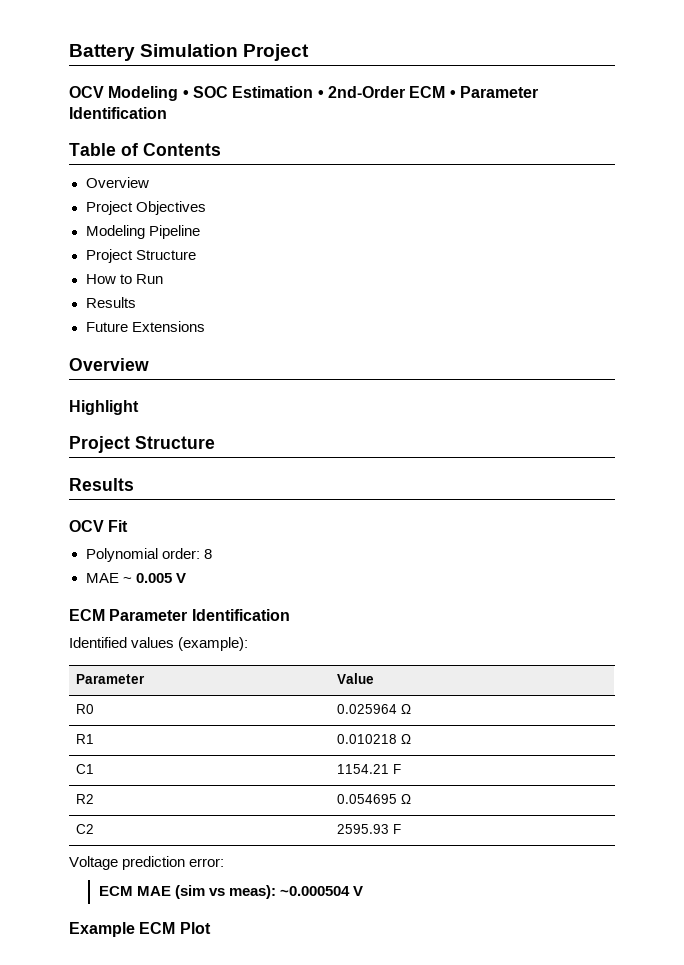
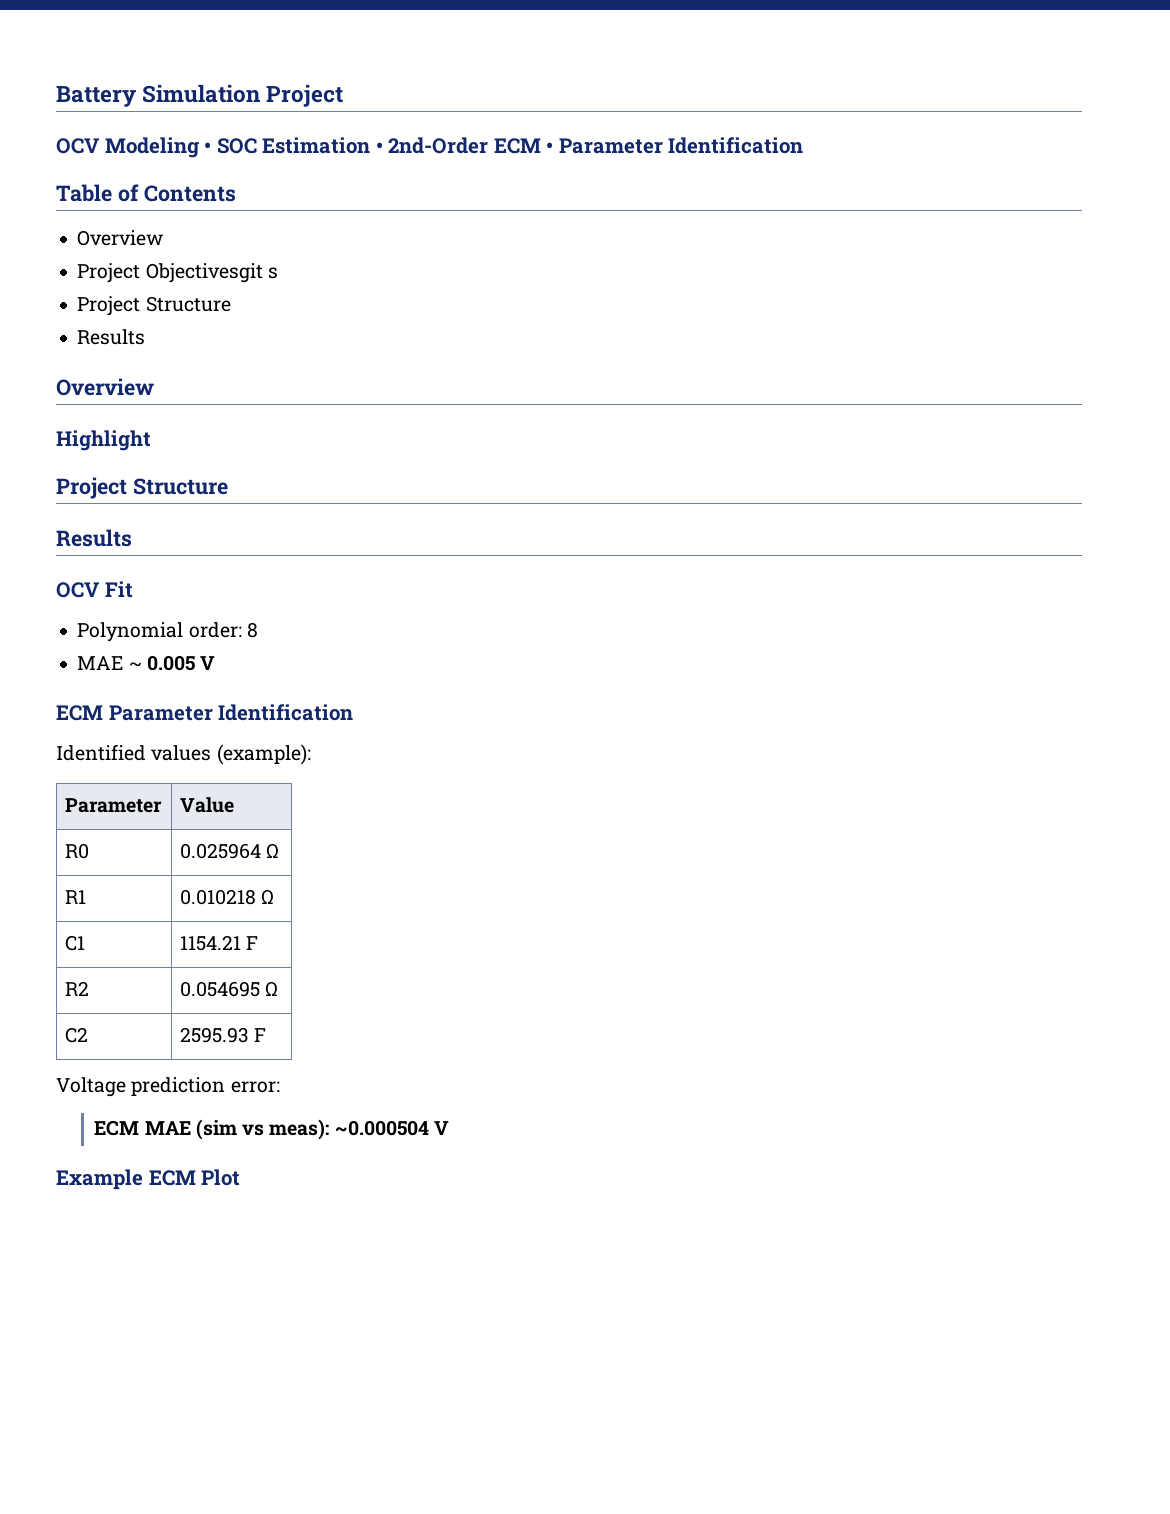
[135,201,206,215] [85,225,200,239] [85,249,196,263] [85,274,163,284] [85,297,136,308] [85,321,205,332] Objectives // Modeling Pipeline // Project Structure // How to Run // Results // Future Extensions -> [145,263,278,283] [77,296,231,316] [77,329,146,345] Objectivesgit s // Project Structure // Results

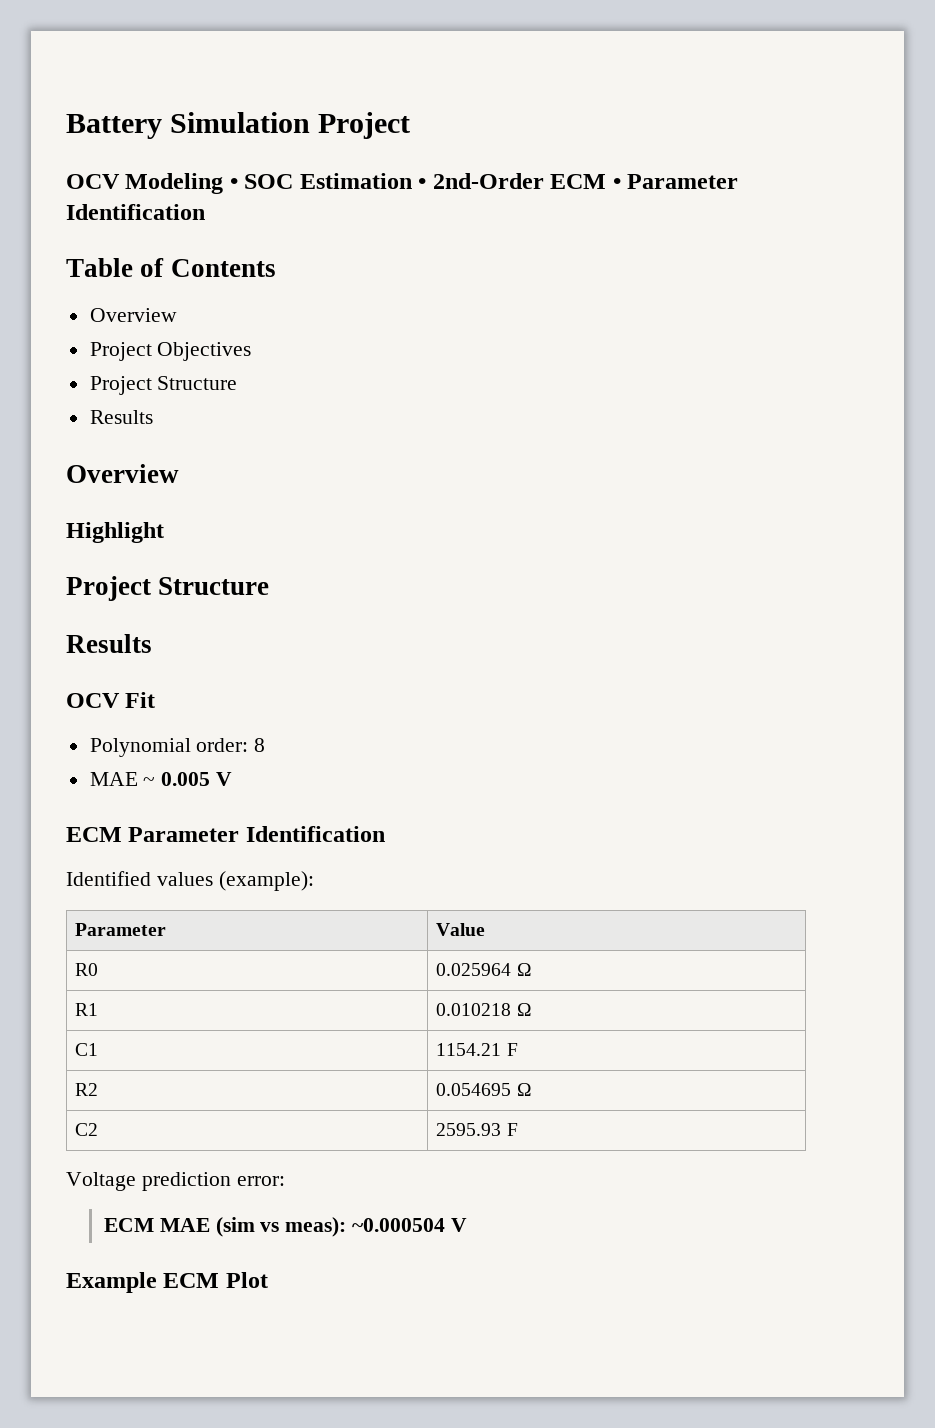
[145,263,278,283] Objectivesgit s -> [157,342,252,361] Objectives

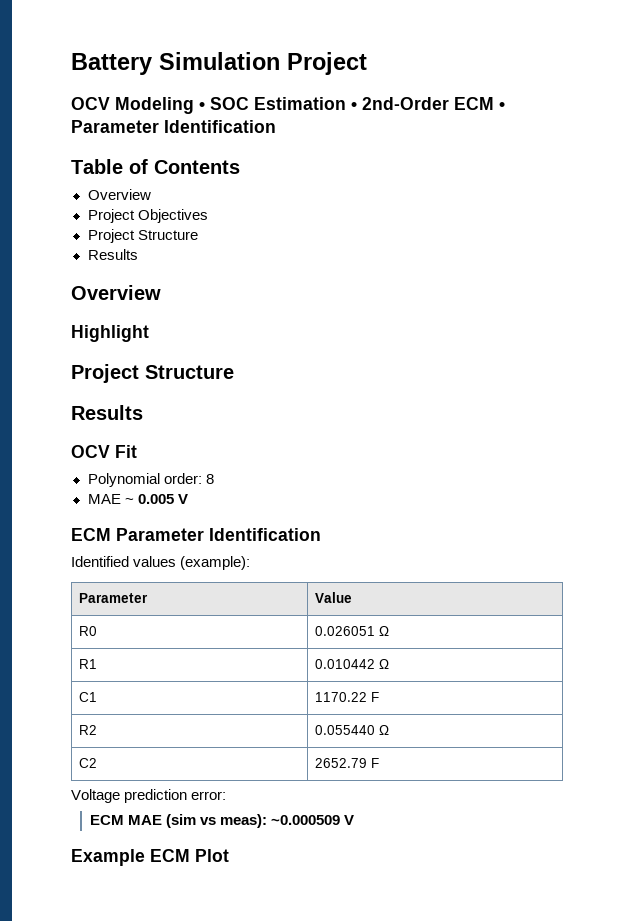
[436,963,512,976] 0.025964 -> [314,626,375,636] 0.026051
[436,1003,512,1016] 0.010218 -> [314,659,375,669] 0.010442
[436,1043,502,1056] 1154.21 -> [314,692,367,702] 1170.22
[436,1083,512,1096] 0.054695 -> [314,725,375,735] 0.055440
[436,1123,502,1136] 2595.93 -> [314,758,367,768] 2652.79
[352,1218,446,1232] ~0.000504 -> [271,815,341,825] ~0.000509

